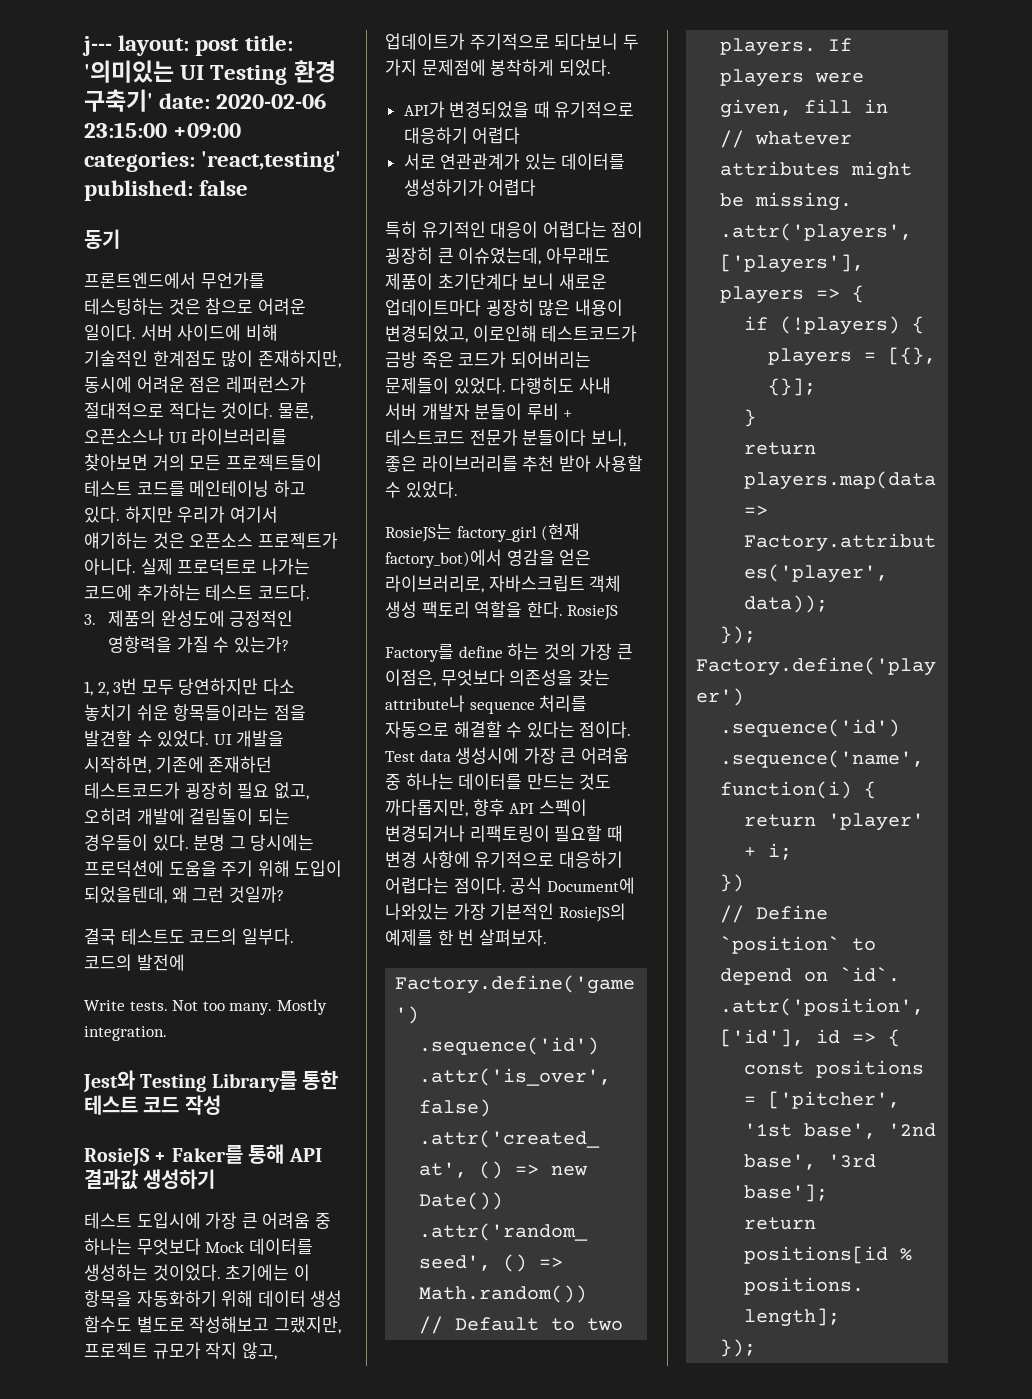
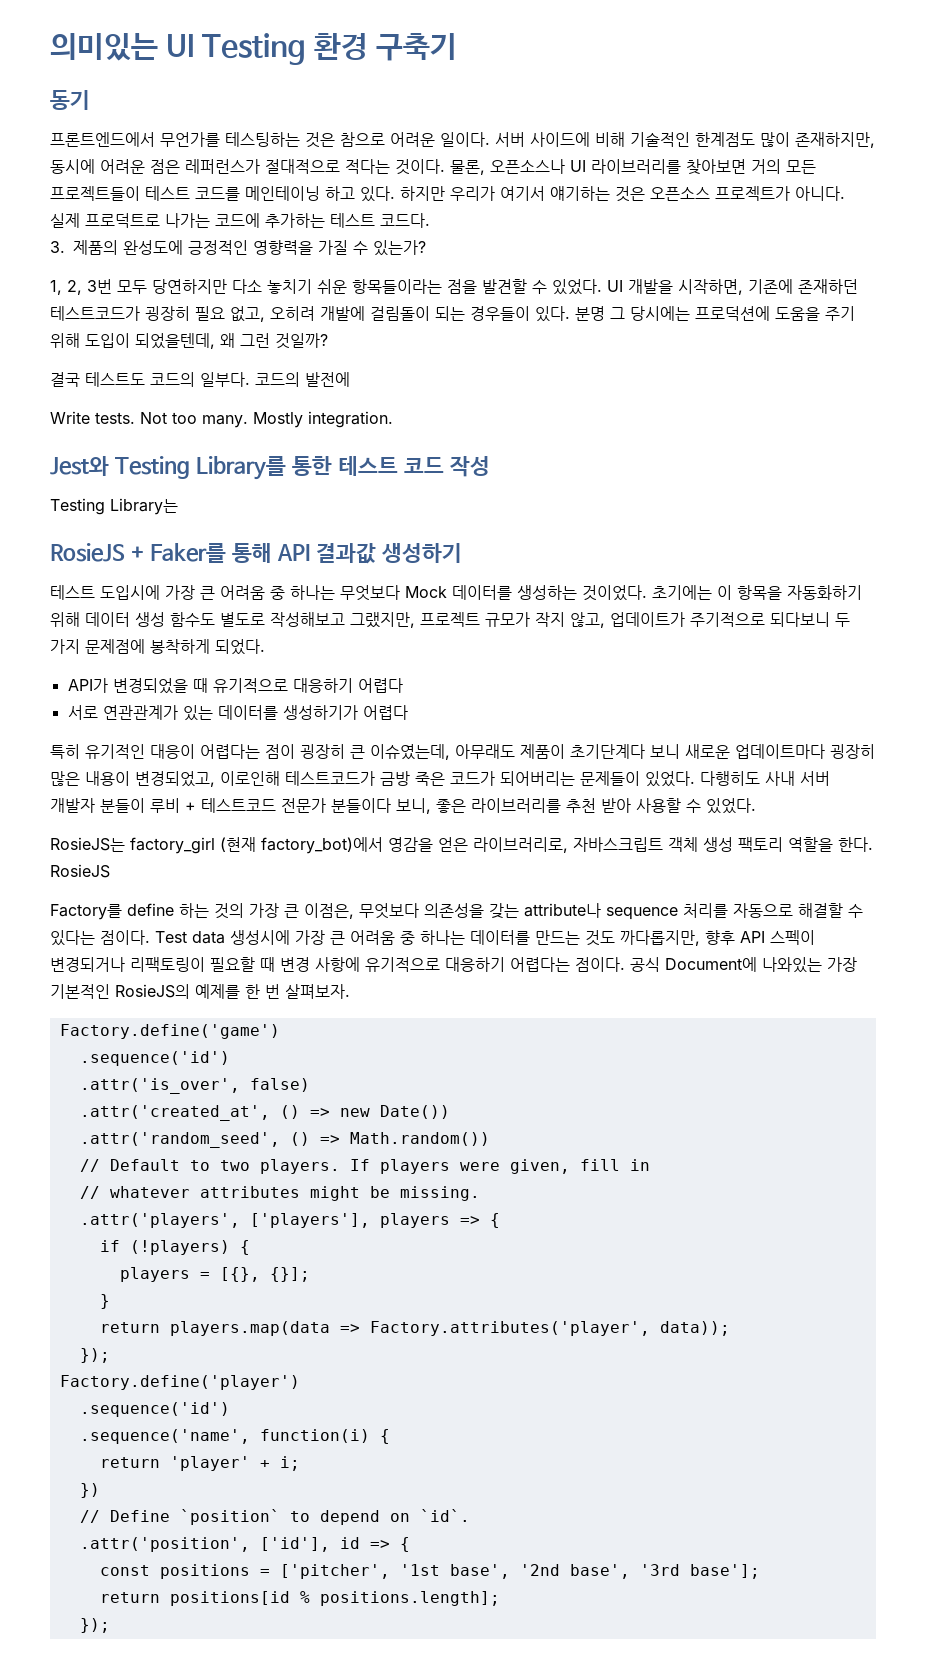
[82,35,293,56] [84,60,336,85] [84,89,327,112] [84,122,242,138] [84,151,342,172] [84,180,249,201] j--- layout: post title: '의미있는 UI Testing 환경 구축기' date: 2020-02-06 23:15:00 +09:00 categories: 'react,testing' published: false -> [50,33,457,65] 의미있는 UI Testing 환경 구축기
(221, 1105) none -> [50,498,178,515] // Testing Library는

